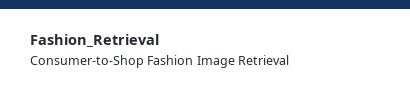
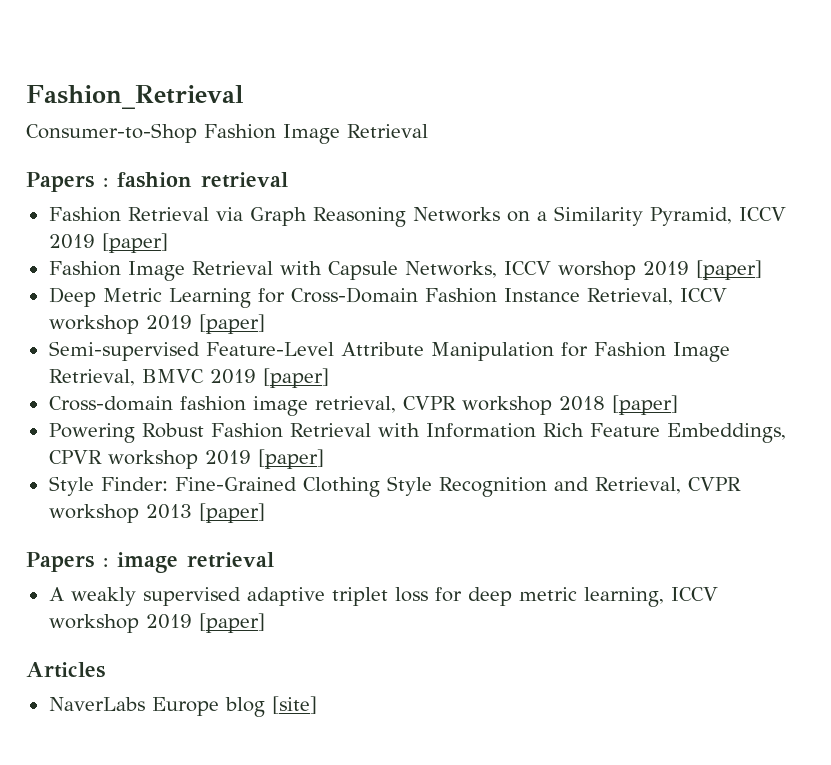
(290, 60) none -> [26,172,288,192] [48,206,786,227] [48,233,168,253] [48,260,762,281] [48,287,727,308] [48,314,265,334] [48,341,730,362] [48,368,329,388] [48,395,678,416] [48,423,786,443] [48,449,324,469] [48,476,741,497] [48,503,265,523] [26,552,274,573] [48,587,718,607] [48,613,265,633] [26,662,105,678] [48,696,317,717] // Papers : fashion retrieval // Fashion Retrieval via Graph Reasoning Networks on a Similarity Pyramid, ICCV 2019 [paper] // Fashion Image Retrieval with Capsule Networks, ICCV worshop 2019 [paper] // Deep Metric Learning for Cross-Domain Fashion Instance Retrieval, ICCV workshop 2019 [paper] // Semi-supervised Feature-Level Attribute Manipulation for Fashion Image Retrieval, BMVC 2019 [paper] // Cross-domain fashion image retrieval, CVPR workshop 2018 [paper] // Powering Robust Fashion Retrieval with Information Rich Feature Embeddings, CPVR workshop 2019 [paper] // Style Finder: Fine-Grained Clothing Style Recognition and Retrieval, CVPR workshop 2013 [paper] // Papers : image retrieval // A weakly supervised adaptive triplet loss for deep metric learning, ICCV workshop 2019 [paper] // Articles // NaverLabs Europe blog [site]

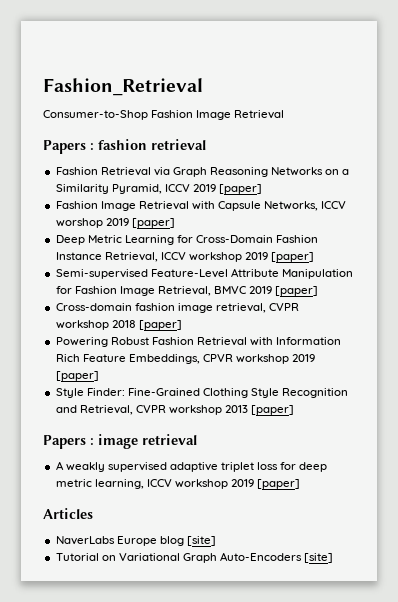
(317, 705) none -> [55,552,334,563] // Tutorial on Variational Graph Auto-Encoders [site]

